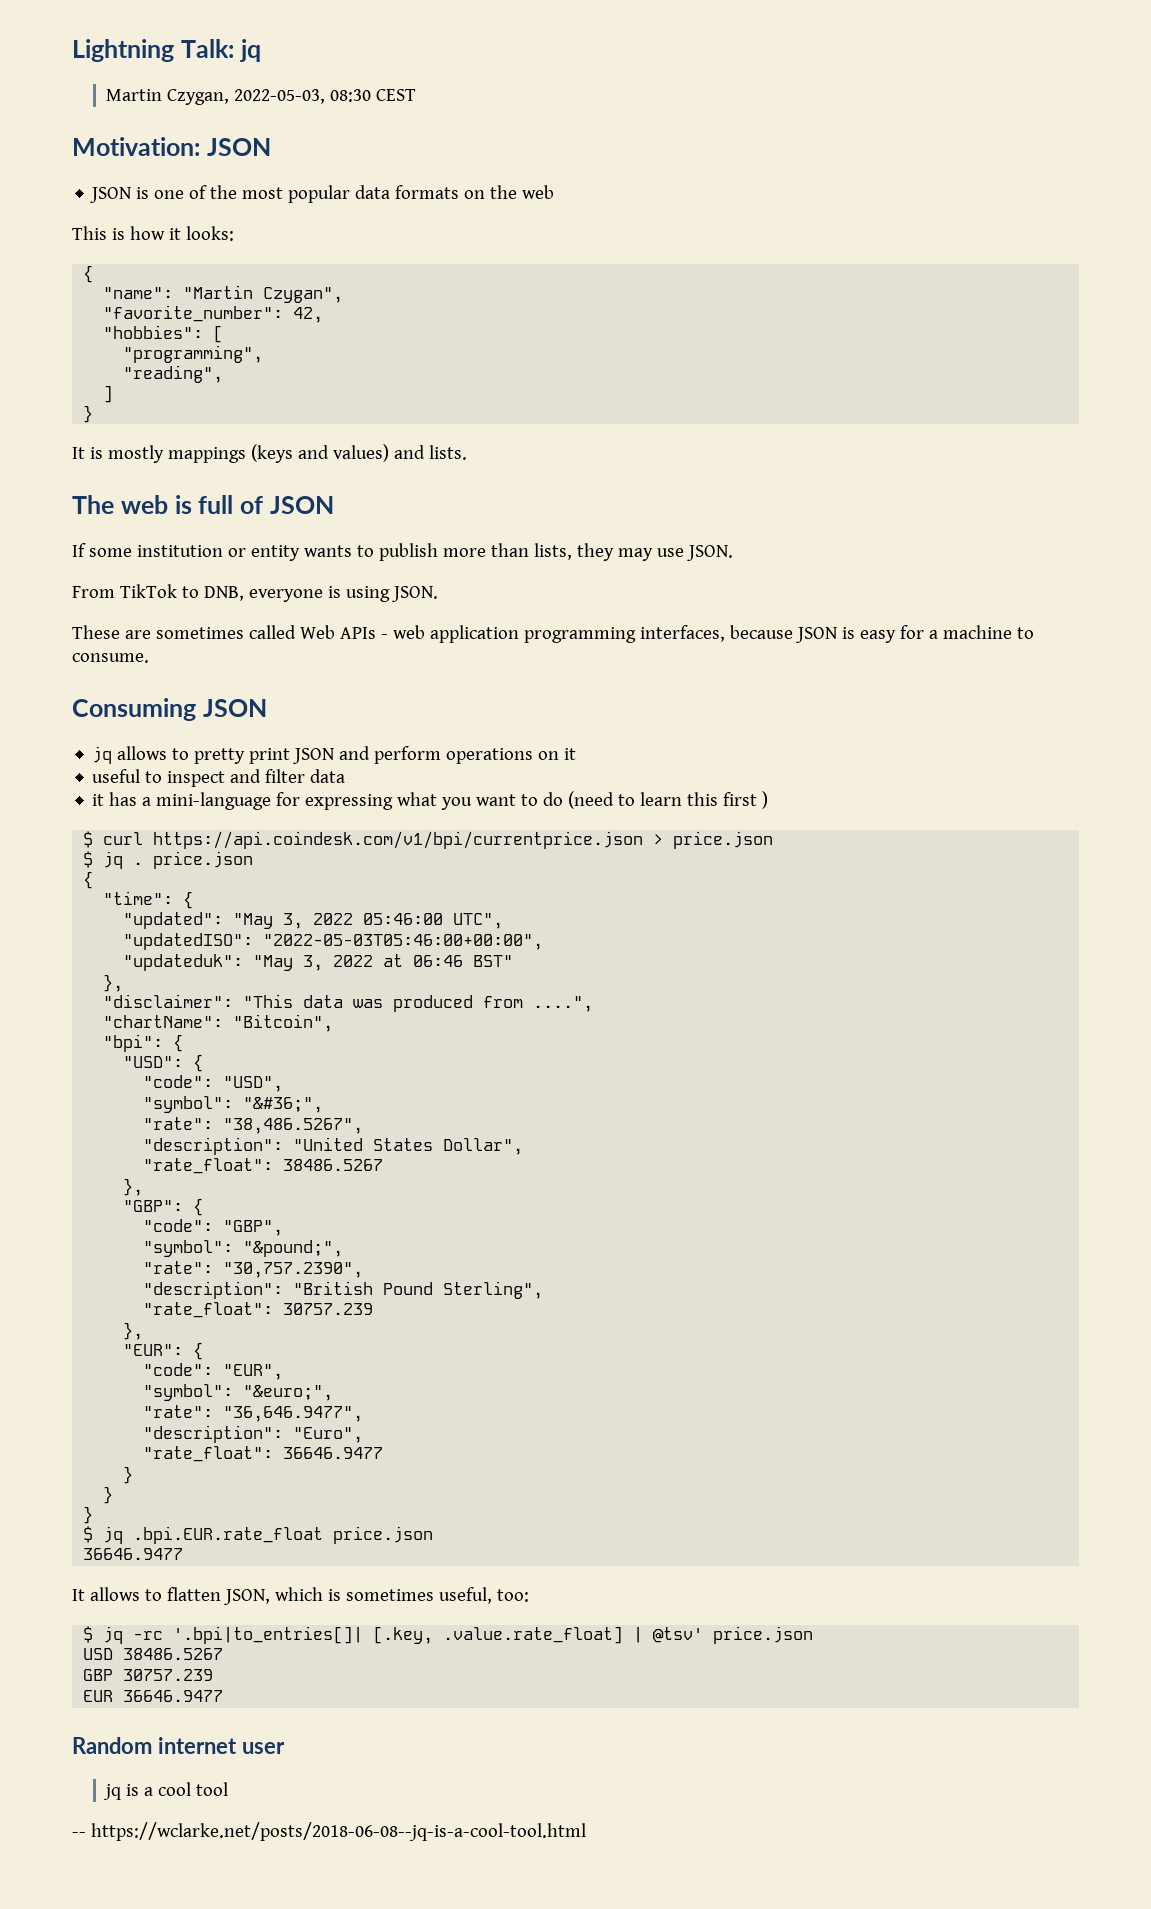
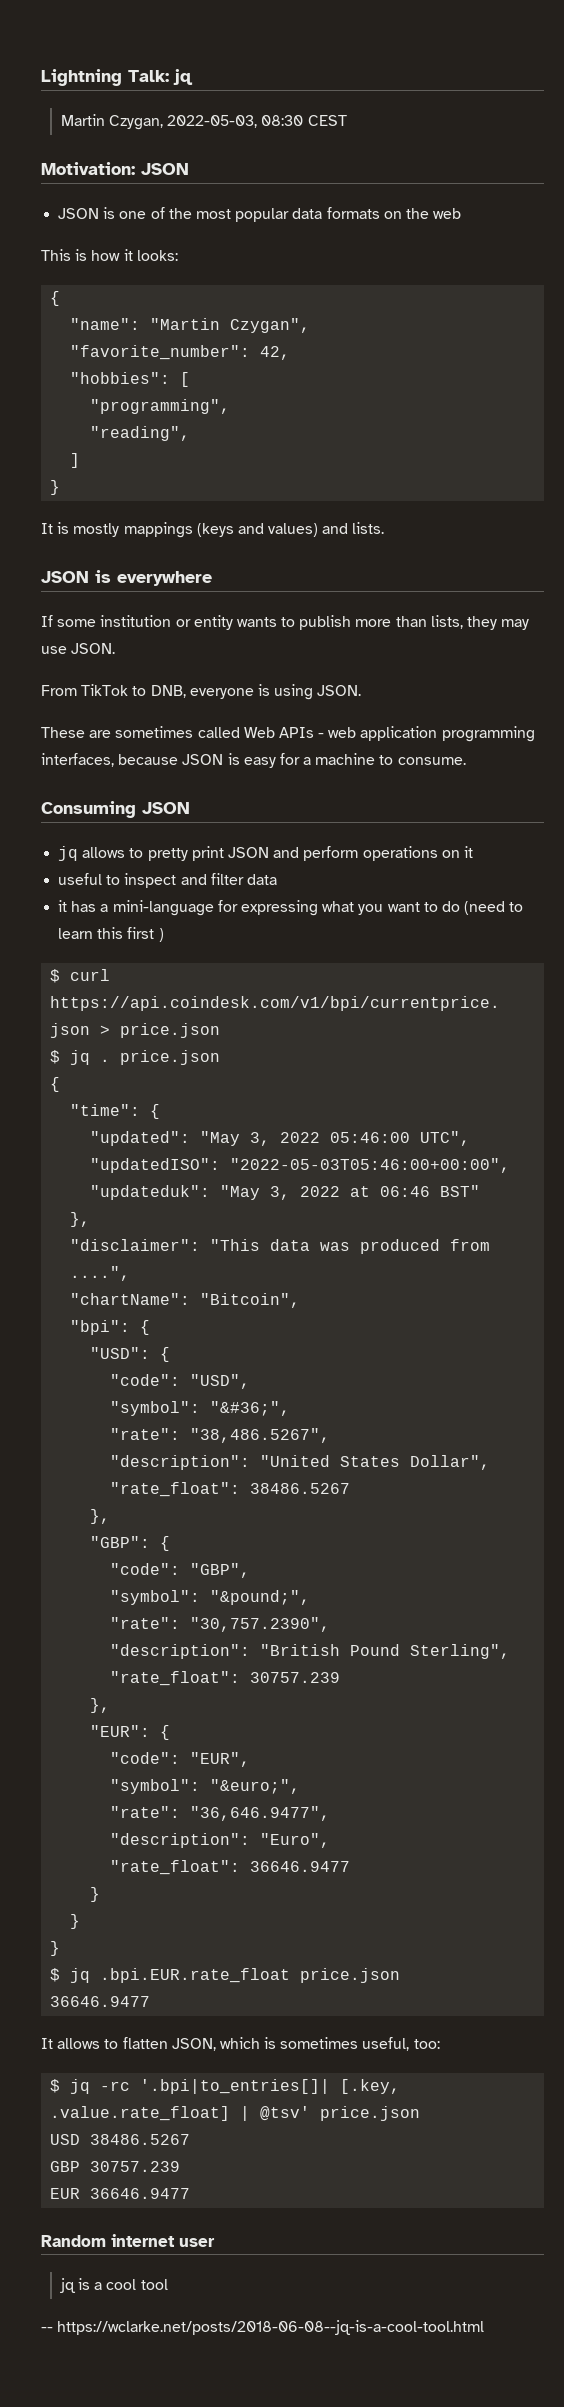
[72,495,334,514] The web is full of JSON -> [41,570,212,586] JSON is everywhere

